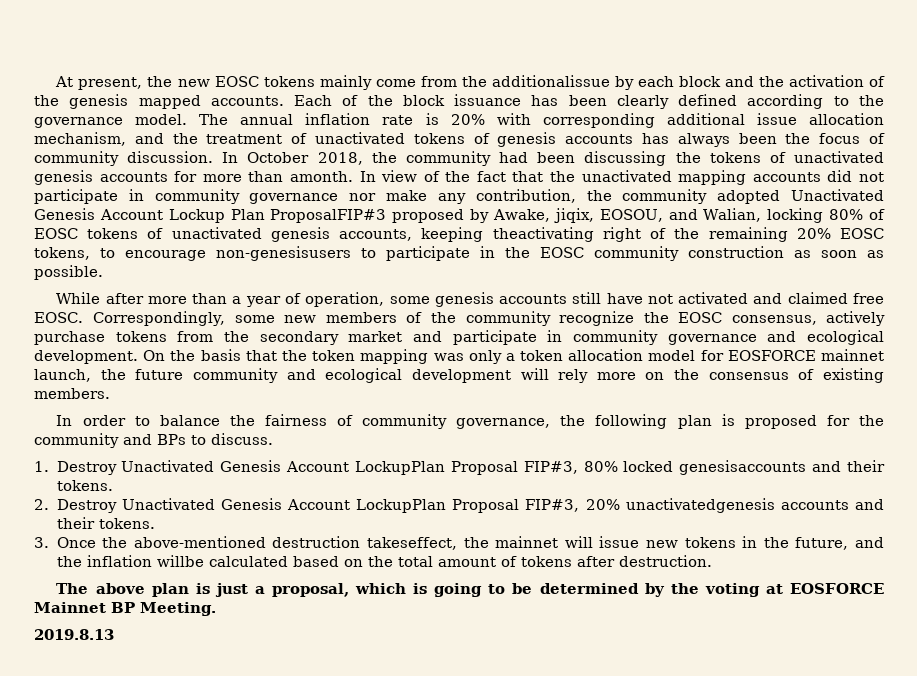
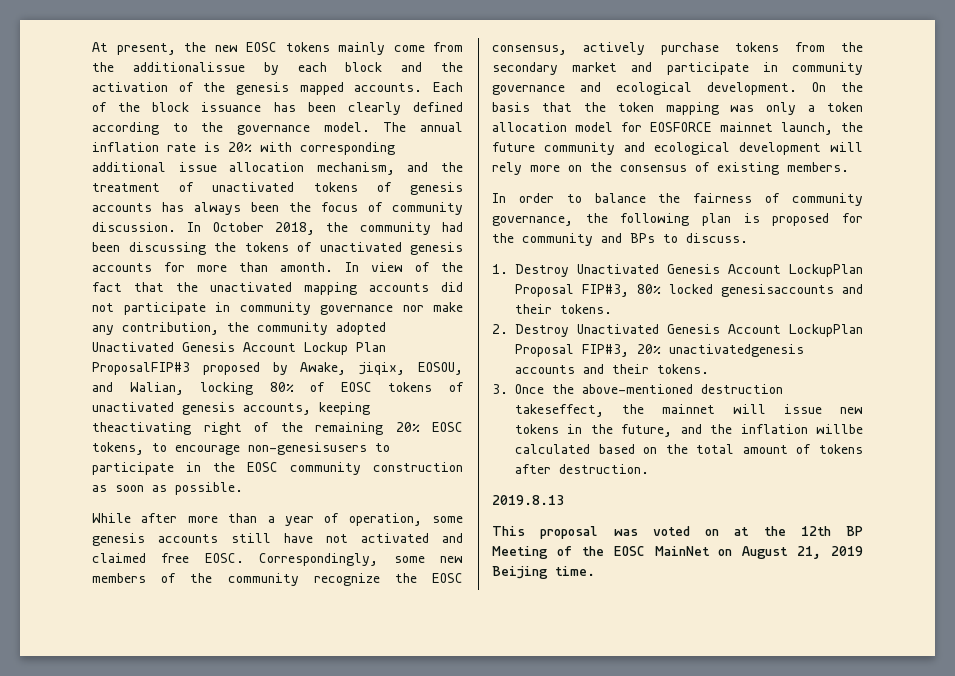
[56,583,884,597] [34,602,216,616] [34,629,114,640] The above plan is just a proposal, which is going to be determined by the voting at EOSFORCE Mainnet BP Meeting. // 2019.8.13 -> [492,495,564,505] [492,526,863,539] [492,546,863,559] [492,566,595,579] 2019.8.13 // This proposal was voted on at the 12th BP Meeting of the EOSC MainNet on August 21, 2019 Beijing time.

